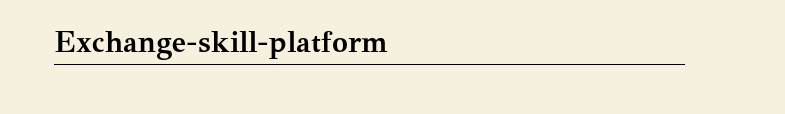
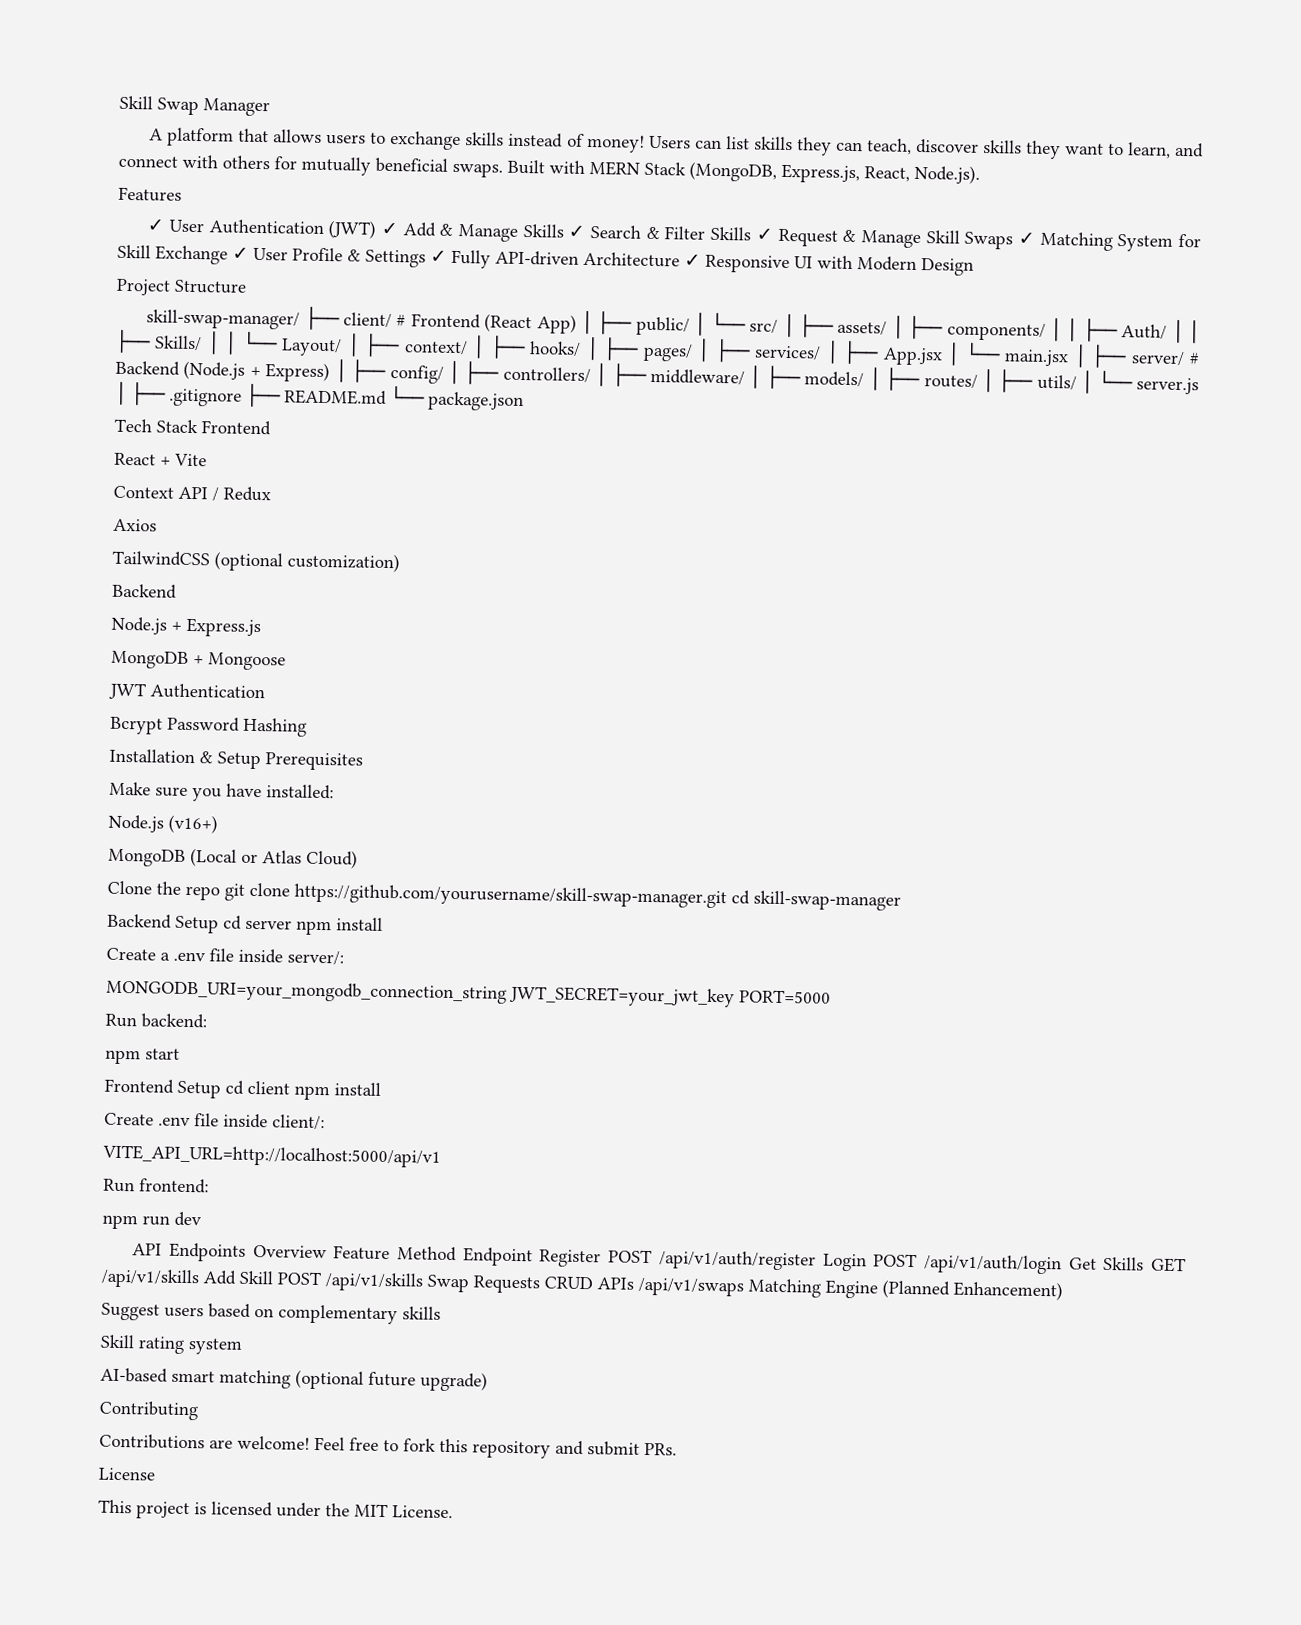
[54,31,388,60] Exchange-skill-platform -> [119,95,270,117] [149,127,1205,160] [118,154,980,184] [118,186,182,202] [147,219,1202,252] [117,244,974,276] [116,278,247,296] [146,306,1201,344] [115,329,1201,369] [115,359,1199,395] [115,381,524,412] [114,418,271,436] [114,452,207,467] [113,485,271,502] [113,518,157,532] [112,550,400,573] [112,583,177,599] [111,616,261,638] [111,650,286,671] [108,682,265,700] [110,716,307,737] [109,748,363,771] [109,781,334,802] [108,814,218,834] [108,848,358,869] [107,880,901,911] [107,913,383,936] [106,947,344,966] [106,979,831,1008] [105,1013,207,1029] [105,1048,180,1065] [104,1078,381,1101] [104,1112,325,1131] [102,1144,441,1168] [103,1178,209,1194] [102,1211,202,1230] [132,1242,1187,1275] [101,1268,1063,1301] [101,1302,441,1325] [100,1334,242,1355] [100,1367,488,1392] [99,1400,198,1421] [99,1433,677,1459] [98,1467,155,1481] [98,1499,453,1520] Skill Swap Manager // A platform that allows users to exchange skills instead of money! Users can list skills they can teach, discover skills they want to learn, and connect with others for mutually beneficial swaps. Built with MERN Stack (MongoDB, Express.js, React, Node.js). // Features // ✓ User Authentication (JWT) ✓ Add & Manage Skills ✓ Search & Filter Skills ✓ Request & Manage Skill Swaps ✓ Matching System for Skill Exchange ✓ User Profile & Settings ✓ Fully API-driven Architecture ✓ Responsive UI with Modern Design // Project Structure // skill-swap-manager/ ├── client/ # Frontend (React App) │ ├── public/ │ └── src/ │ ├── assets/ │ ├── components/ │ │ ├── Auth/ │ │ ├── Skills/ │ │ └── Layout/ │ ├── context/ │ ├── hooks/ │ ├── pages/ │ ├── services/ │ ├── App.jsx │ └── main.jsx │ ├── server/ # Backend (Node.js + Express) │ ├── config/ │ ├── controllers/ │ ├── middleware/ │ ├── models/ │ ├── routes/ │ ├── utils/ │ └── server.js │ ├── .gitignore ├── README.md └── package.json // Tech Stack Frontend // React + Vite // Context API / Redux // Axios // TailwindCSS (optional customization) // Backend // Node.js + Express.js // MongoDB + Mongoose // JWT Authentication // Bcrypt Password Hashing // Installation & Setup Prerequisites // Make sure you have installed: // Node.js (v16+) // MongoDB (Local or Atlas Cloud) // Clone the repo git clone https://github.com/yourusername/skill-swap-manager.git cd skill-swap-manager // Backend Setup cd server npm install // Create a .env file inside server/: // MONGODB_URI=your_mongodb_connection_string JWT_SECRET=your_jwt_key PORT=5000 // Run backend: // npm start // Frontend Setup cd client npm install // Create .env file inside client/: // VITE_API_URL=http://localhost:5000/api/v1 // Run frontend: // npm run dev // API Endpoints Overview Feature Method Endpoint Register POST /api/v1/auth/register Login POST /api/v1/auth/login Get Skills GET /api/v1/skills Add Skill POST /api/v1/skills Swap Requests CRUD APIs /api/v1/swaps Matching Engine (Planned Enhancement) // Suggest users based on complementary skills // Skill rating system // AI-based smart matching (optional future upgrade) // Contributing // Contributions are welcome! Feel free to fork this repository and submit PRs. // License // This project is licensed under the MIT License.

